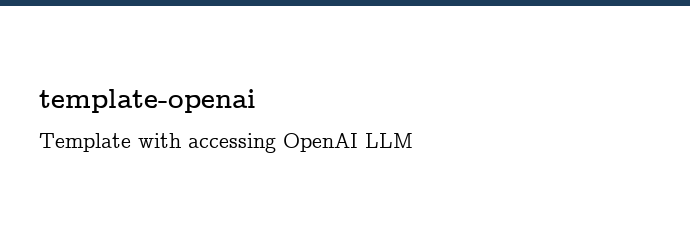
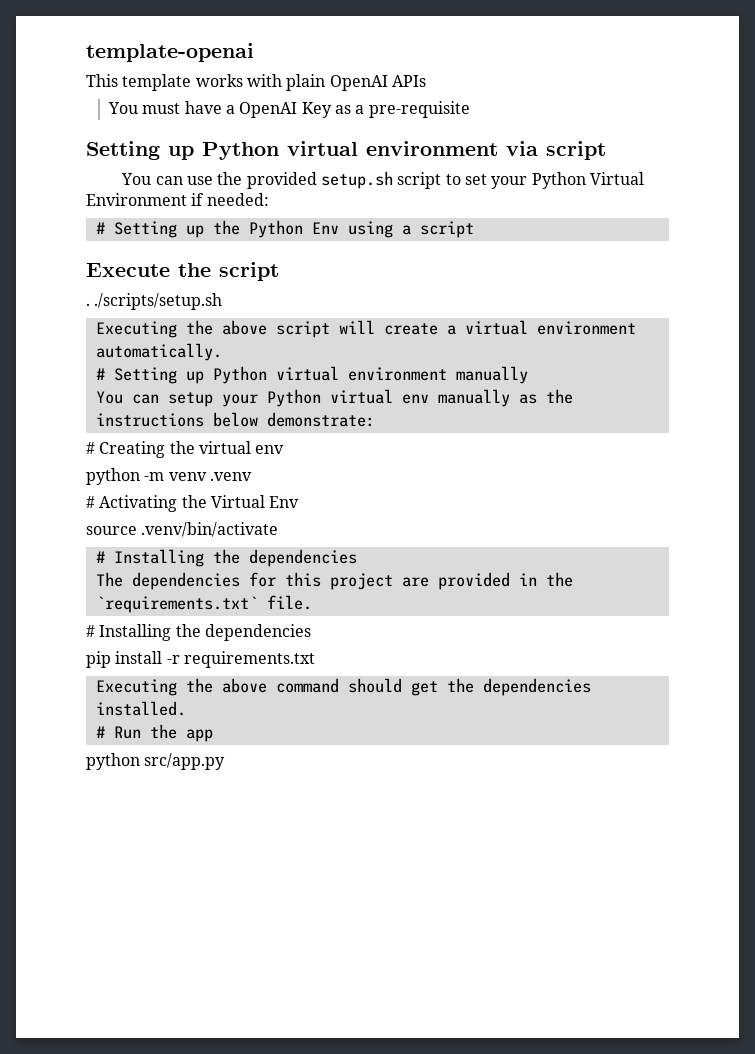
[39,133,413,153] Template with accessing OpenAI LLM -> [86,74,426,91] [108,101,470,118] [86,141,606,160] [121,171,644,189] [86,193,269,206] [95,220,474,238] [86,262,279,281] [86,293,223,310] [95,320,636,338] [95,343,222,361] [95,366,528,384] [95,389,573,407] [95,412,375,427] [86,441,285,458] [86,468,252,485] [86,495,300,512] [86,522,279,537] [95,549,357,567] [95,572,573,590] [95,595,312,613] [86,624,311,641] [86,651,315,668] [95,678,591,696] [95,701,186,716] [95,724,213,742] [86,753,226,770] This template works with plain OpenAI APIs // You must have a OpenAI Key as a pre-requisite // Setting up Python virtual environment via script // You can use the provided setup.sh script to set your Python Virtual Environment if needed: // # Setting up the Python Env using a script // Execute the script // . ./scripts/setup.sh // Executing the above script will create a virtual environment automatically. // # Setting up Python virtual environment manually // You can setup your Python virtual env manually as the instructions below demonstrate: // # Creating the virtual env // python -m venv .venv // # Activating the Virtual Env // source .venv/bin/activate // # Installing the dependencies // The dependencies for this project are provided in the `requirements.txt` file. // # Installing the dependencies // pip install -r requirements.txt // Executing the above command should get the dependencies installed. // # Run the app // python src/app.py

